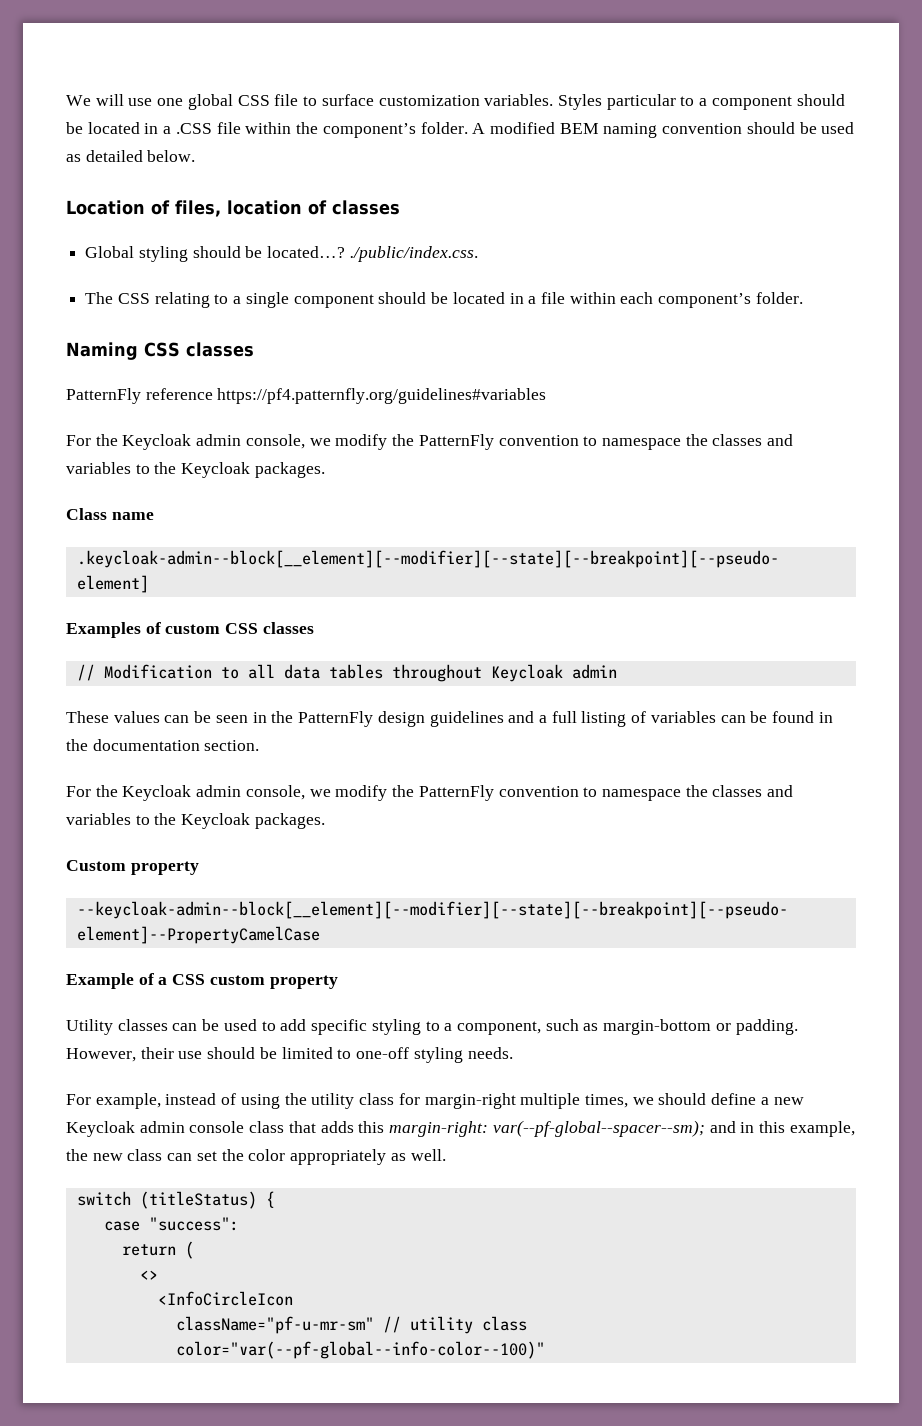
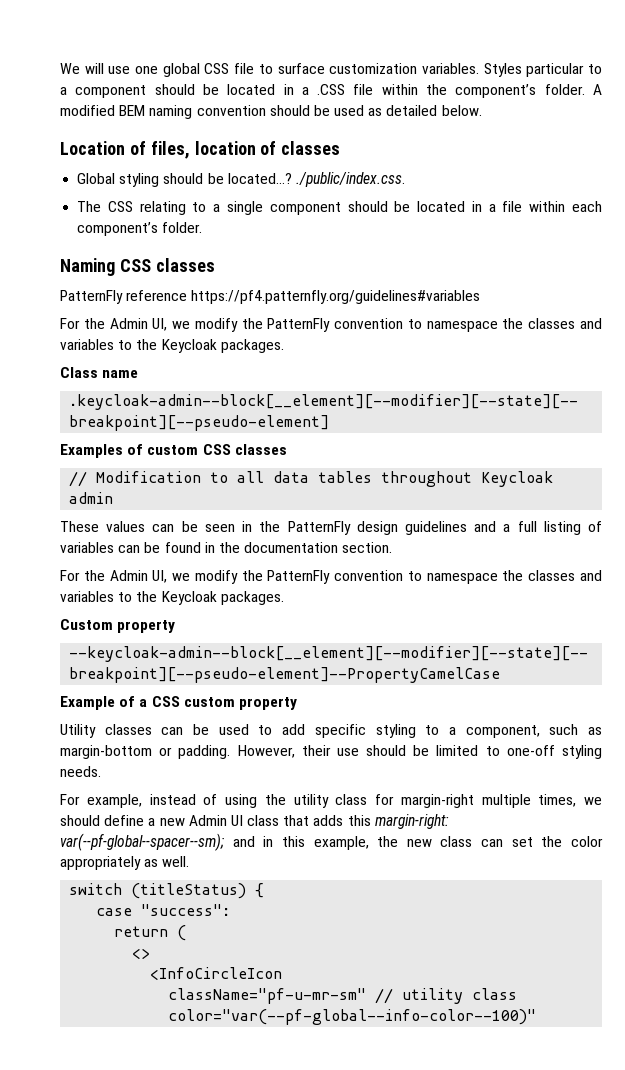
[122,434,305,450] Keycloak admin console, -> [109,318,168,331] Admin UI,
[122,785,305,801] Keycloak admin console, -> [109,570,168,583] Admin UI,
[66,1121,245,1137] Keycloak admin console -> [188,815,243,826] Admin UI

